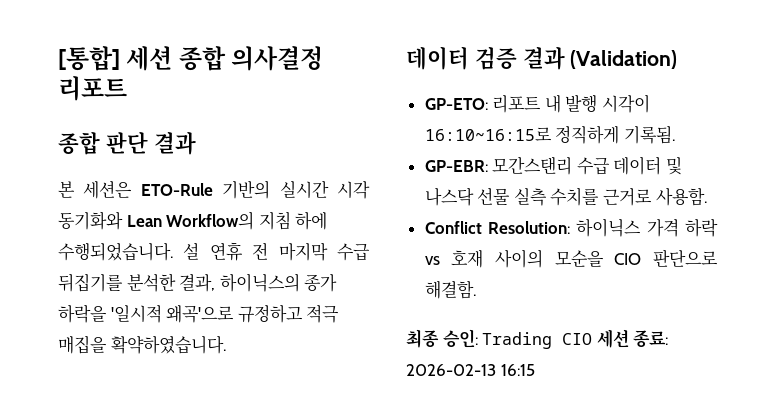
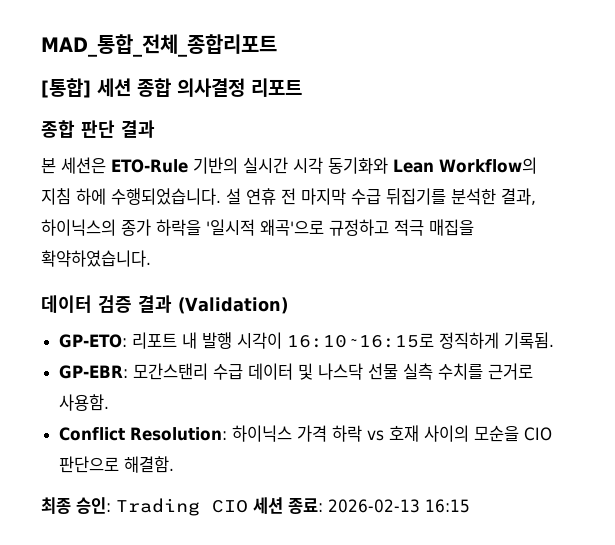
(58, 58) none -> [41,34,277,57] MAD_통합_전체_종합리포트 //

